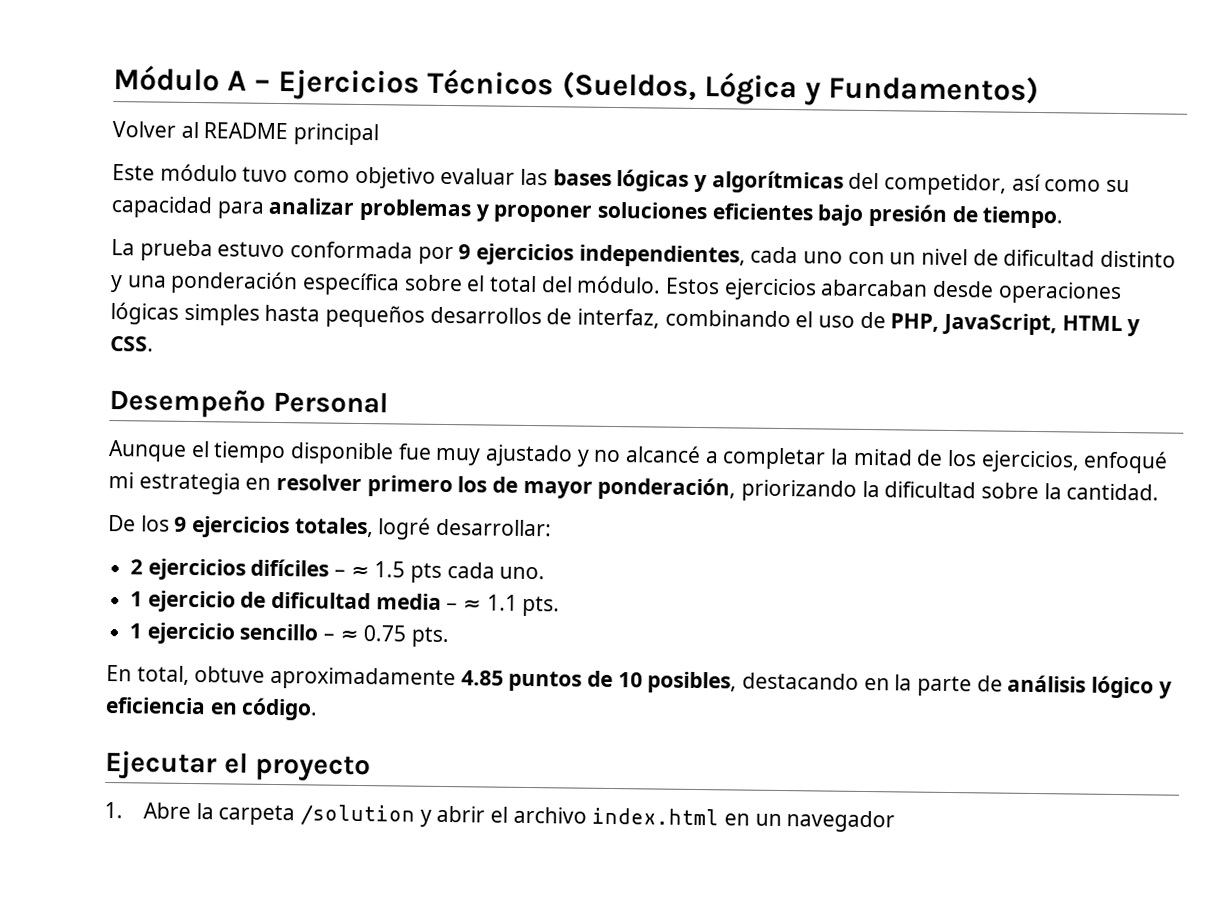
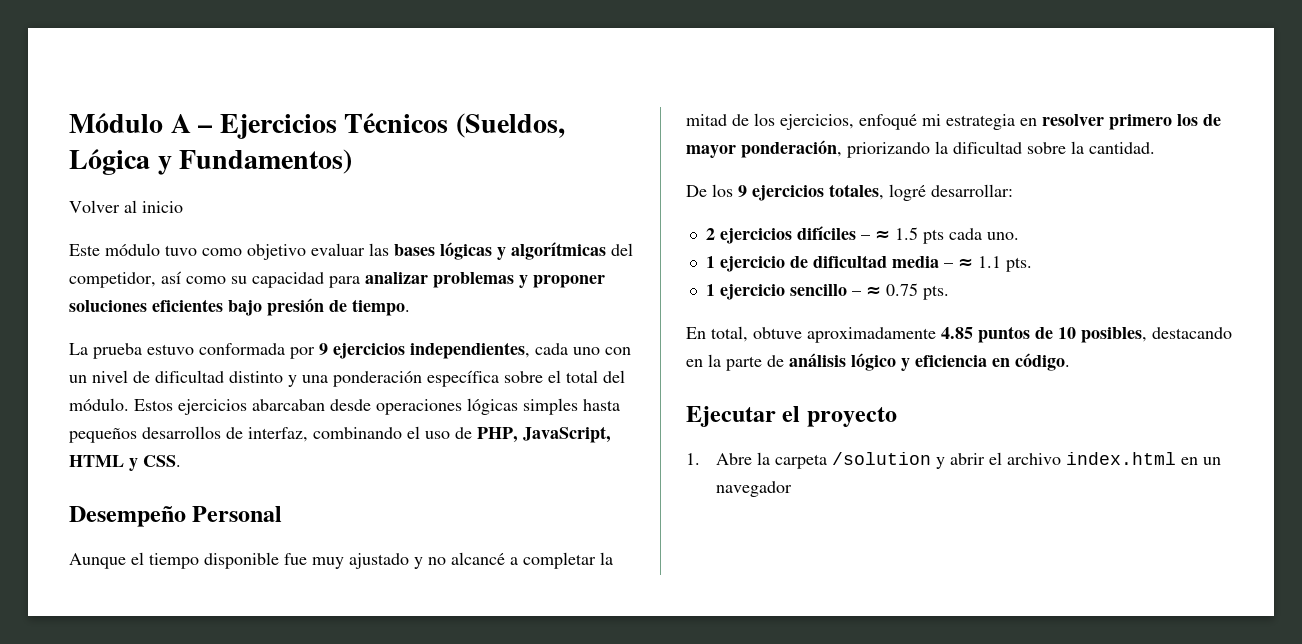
[203,122,380,146] README principal -> [142,201,183,213] inicio

